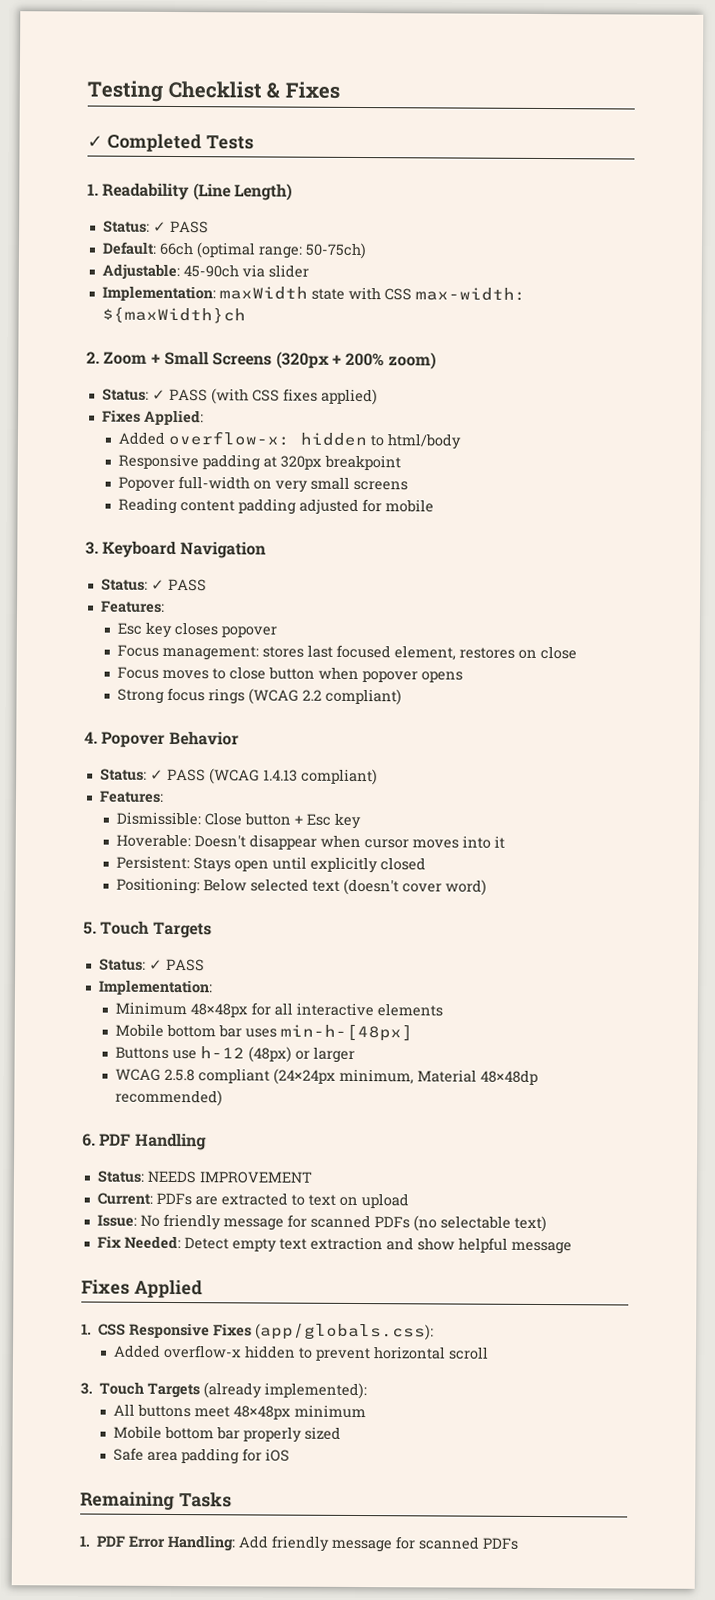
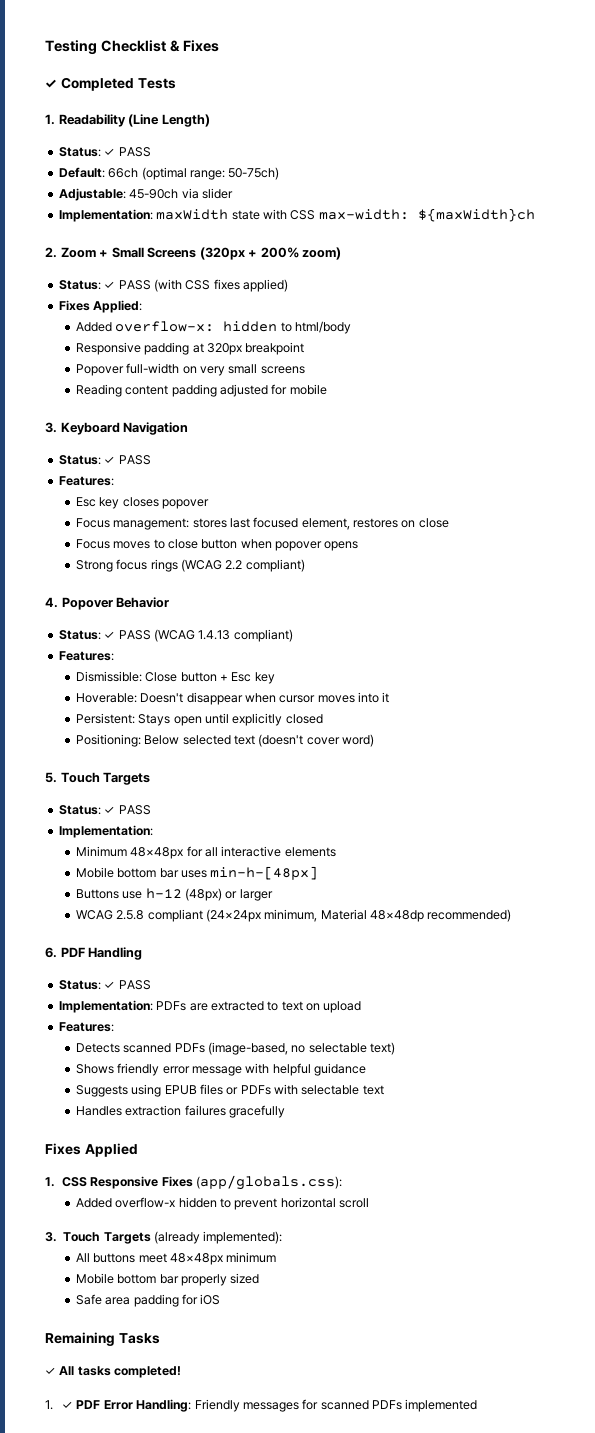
[146,1170,312,1184] [96,1192,153,1205] NEEDS IMPROVEMENT // Current: -> [104,980,151,990] [58,1000,153,1013] ✓ PASS // Implementation:
[96,1213,547,1233] [96,1235,572,1255] Issue: No friendly message for scanned PDFs (no selectable text) // Fix Needed: Detect empty text extraction and show helpful message -> [58,1022,114,1032] [75,1042,396,1055] [75,1063,367,1076] [75,1084,384,1097] [75,1105,285,1118] Features: // Detects scanned PDFs (image-based, no selectable text) // Shows friendly error message with helpful guidance // Suggests using EPUB files or PDFs with selectable text // Handles extraction failures gracefully
[79,1535,91,1547] // 1. -> [45,1366,182,1378] [45,1400,74,1410] // ✓ All tasks completed! // 1. ✓
[238,1535,520,1553] Add friendly message for scanned PDFs -> [194,1399,478,1412] Friendly messages for scanned PDFs implemented

